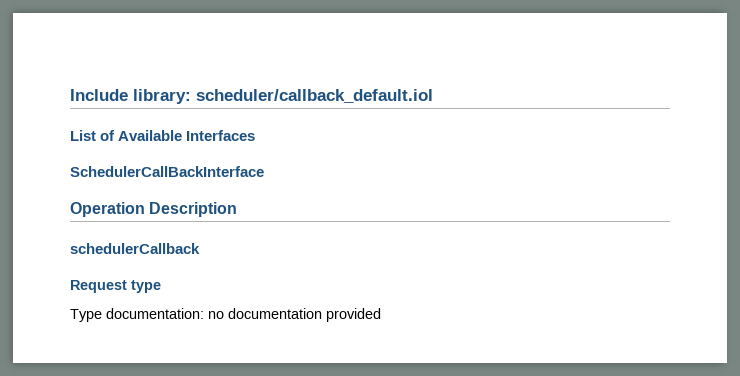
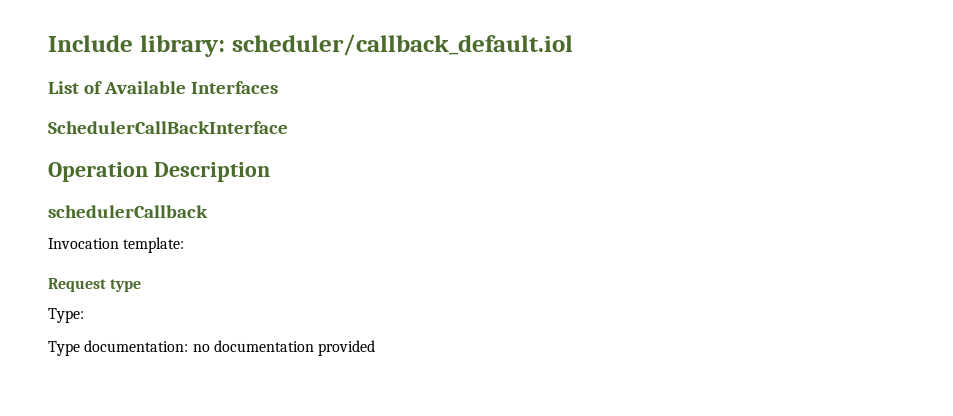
(200, 248) none -> [48,237,185,253] // Invocation template:
(161, 286) none -> [48,308,84,323] // Type:

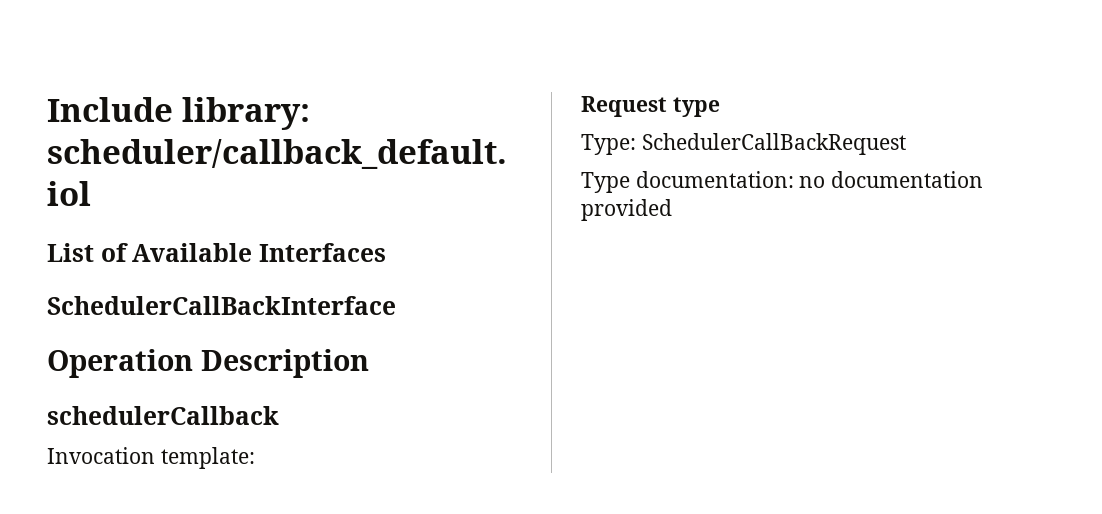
(84, 315) none -> [641,133,906,155] SchedulerCallBackRequest

